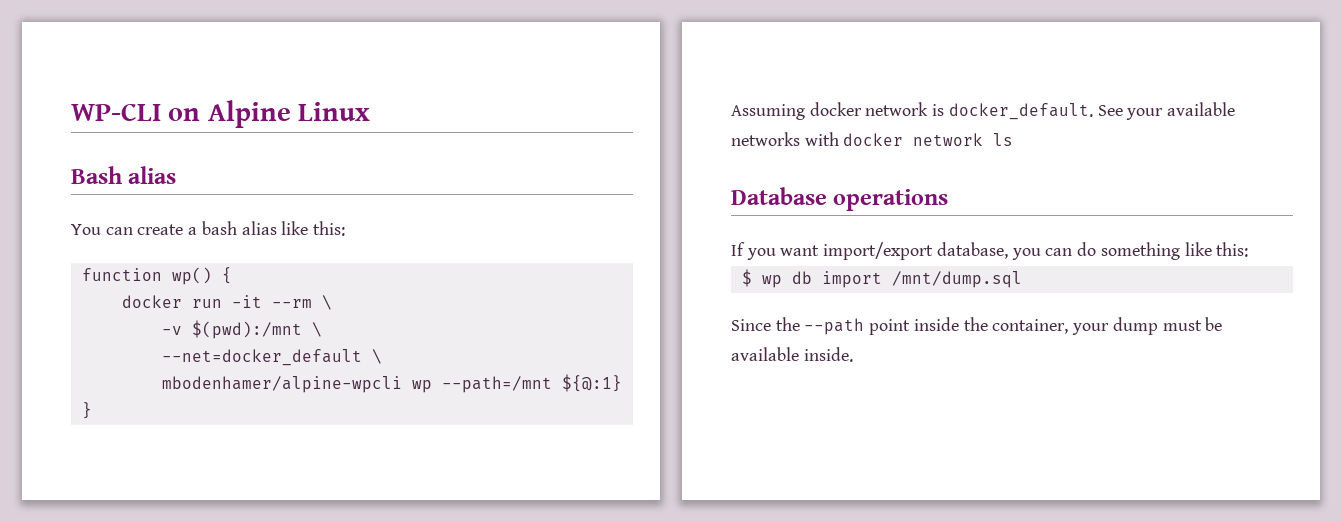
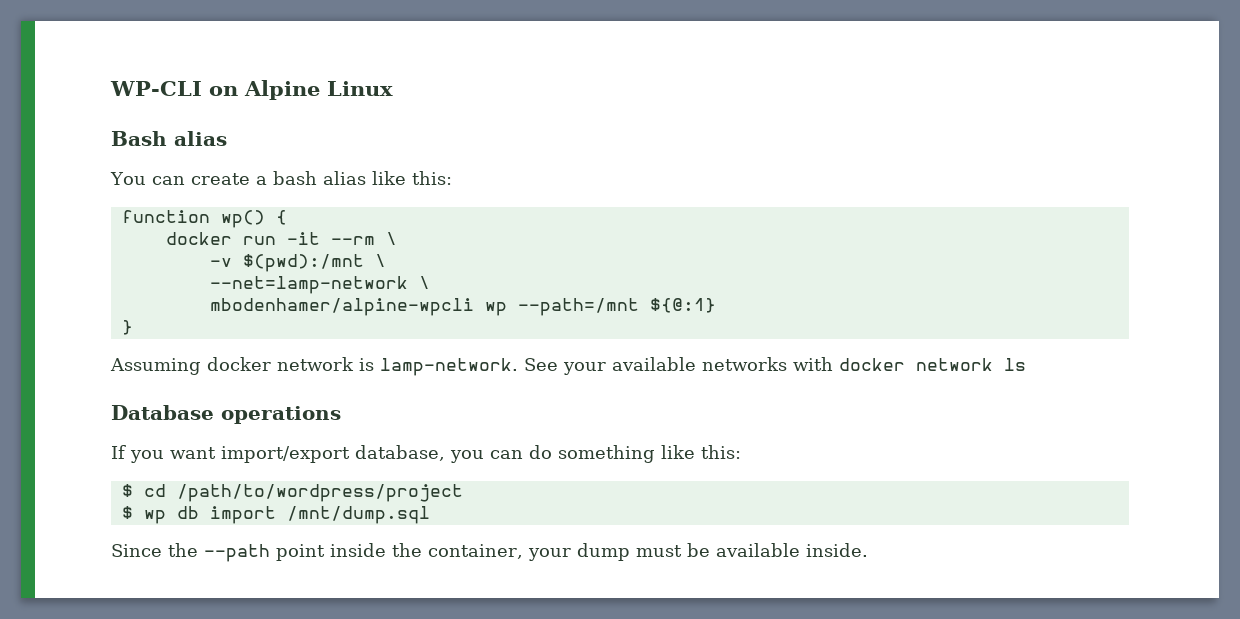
[161,349,362,366] --net=docker_default -> [209,276,408,294] --net=lamp-network
[948,103,1093,120] docker_default. -> [380,358,518,376] lamp-network.
(1249, 249) none -> [121,484,463,502] // $ cd /path/to/wordpress/project

